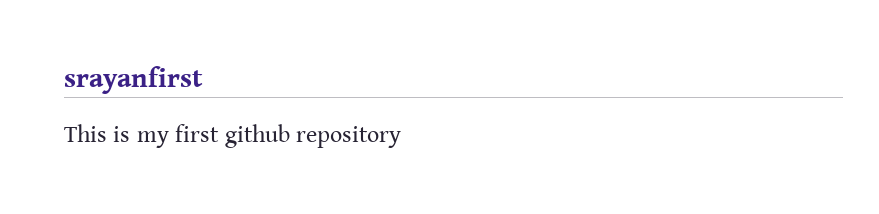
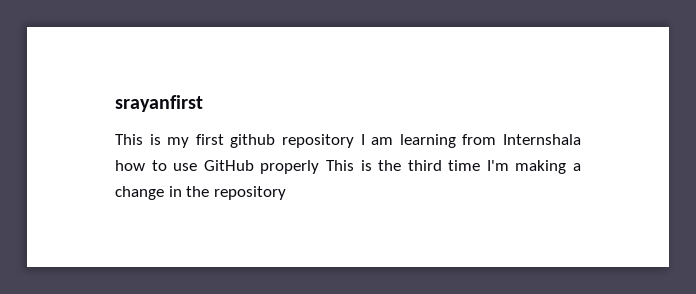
(402, 137) none -> [360,134,581,148] [115,160,581,174] [115,186,286,200] I am learning from Internshala how to use GitHub properly This is the third time I'm making a change in the repository

